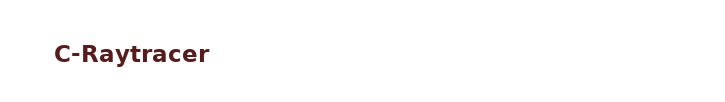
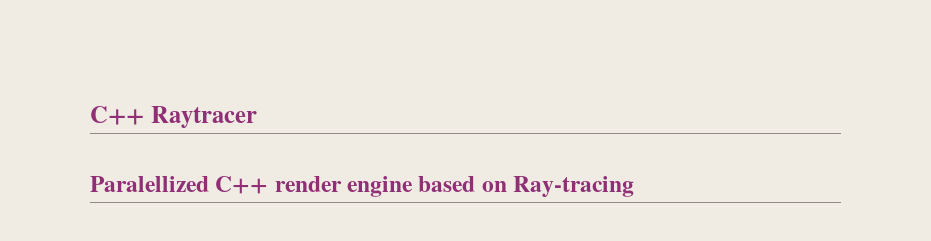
[54,45,210,67] C-Raytracer -> [90,106,257,128] [90,176,635,197] C++ Raytracer // Paralellized C++ render engine based on Ray-tracing

